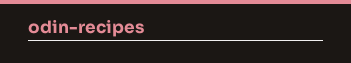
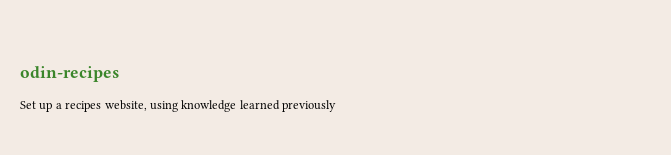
(144, 28) none -> [20,100,336,112] // Set up a recipes website, using knowledge learned previously

